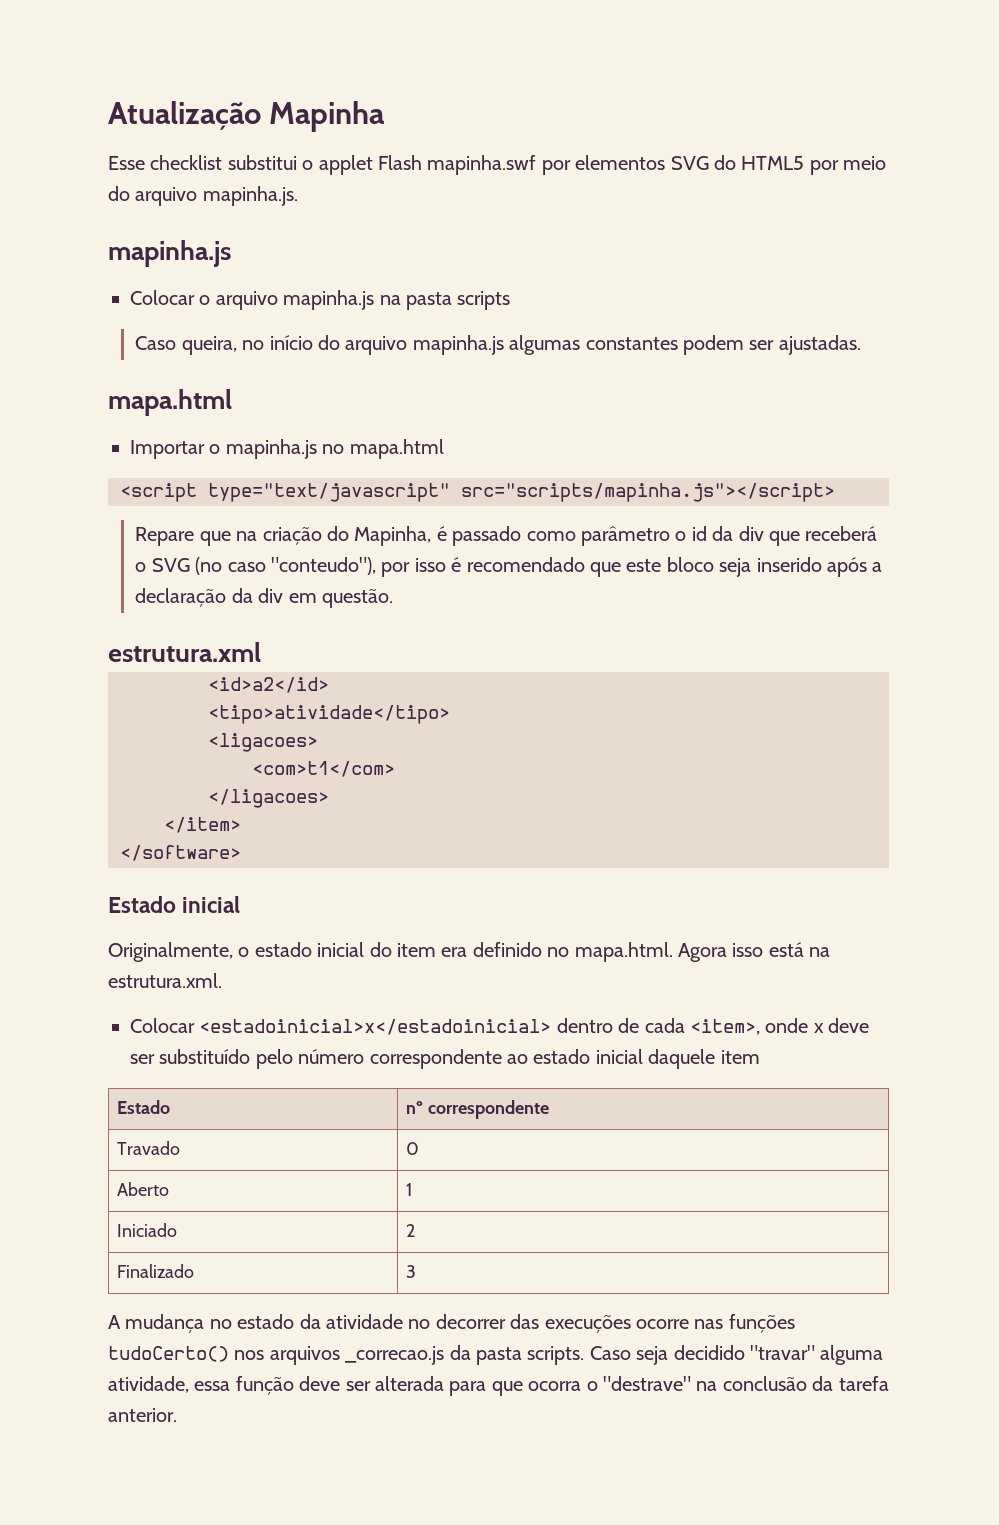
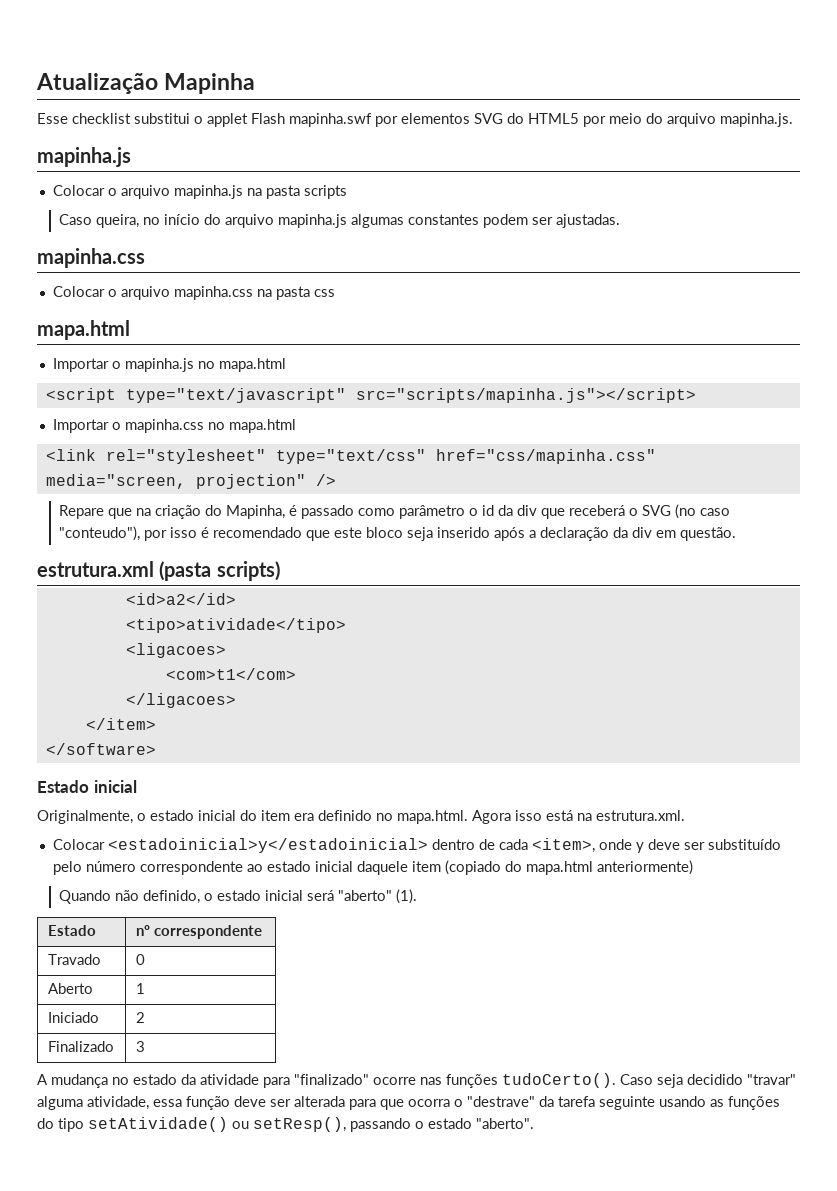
(861, 345) none -> [37,248,145,268] [52,286,335,300] // mapinha.css // Colocar o arquivo mapinha.css na pasta css
(835, 492) none -> [52,419,296,433] [45,449,656,464] [45,474,336,489] // Importar o mapinha.css no mapa.html // <link rel="stylesheet" type="text/css" href="css/mapinha.css" media="screen, projection" />
(261, 652) none -> [159,561,280,581] (pasta scripts)
[199,1019,552,1035] <estadoinicial>x</estadoinicial> -> [107,838,428,853] <estadoinicial>y</estadoinicial>
[813,1023,824,1033] x -> [635,842,644,853] y
(760, 1057) none -> [444,860,693,875] [59,889,418,904] (copiado do mapa.html anteriormente) // Quando não definido, o estado inicial será "aberto" (1).
[408,1314,795,1333] [108,1345,585,1365] no decorrer das execuções ocorre nas funções tudoCerto() nos arquivos _correcao.js da pasta scripts. -> [263,1073,616,1088] para "finalizado" ocorre nas funções tudoCerto().
[696,1376,889,1391] [108,1408,177,1422] na conclusão da tarefa anterior. -> [539,1096,780,1110] [37,1117,534,1132] da tarefa seguinte usando as funções do tipo setAtividade() ou setResp(), passando o estado "aberto".

